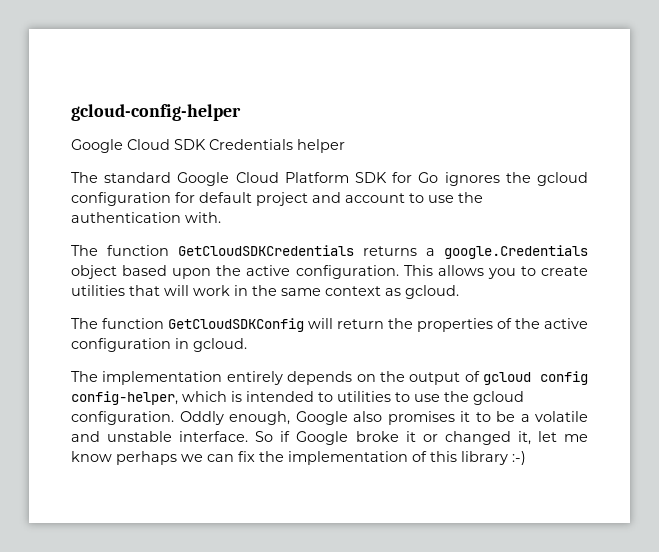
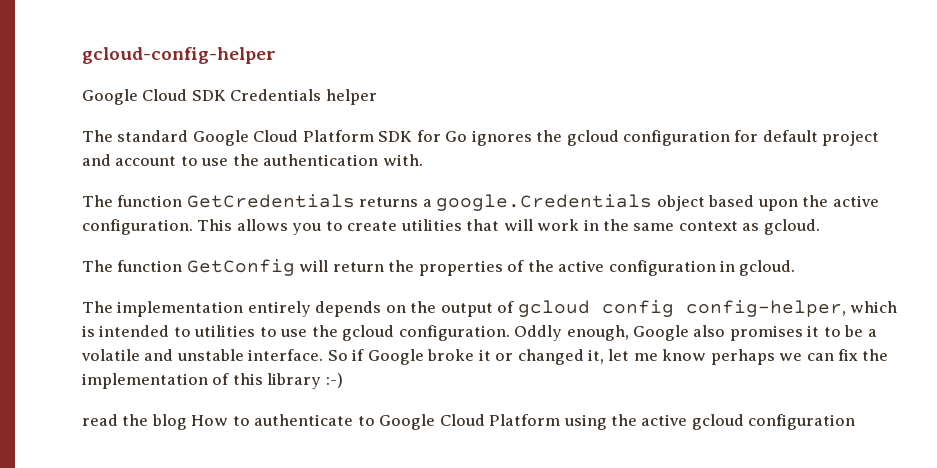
[178,245,354,256] GetCloudSDKCredentials -> [186,194,355,208] GetCredentials
[168,318,304,332] GetCloudSDKConfig -> [186,259,295,276] GetConfig
(526, 458) none -> [82,414,856,430] // read the blog How to authenticate to Google Cloud Platform using the active gcloud configuration

